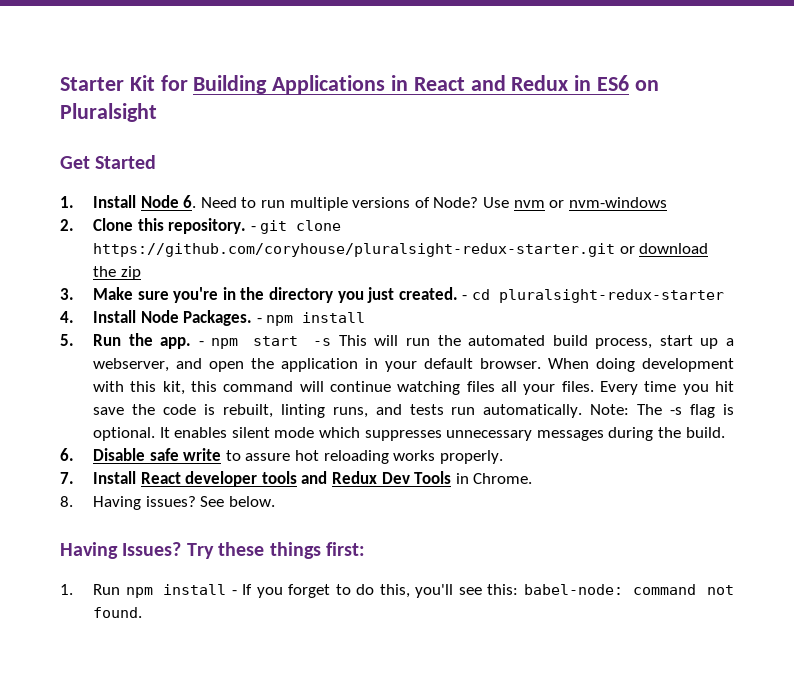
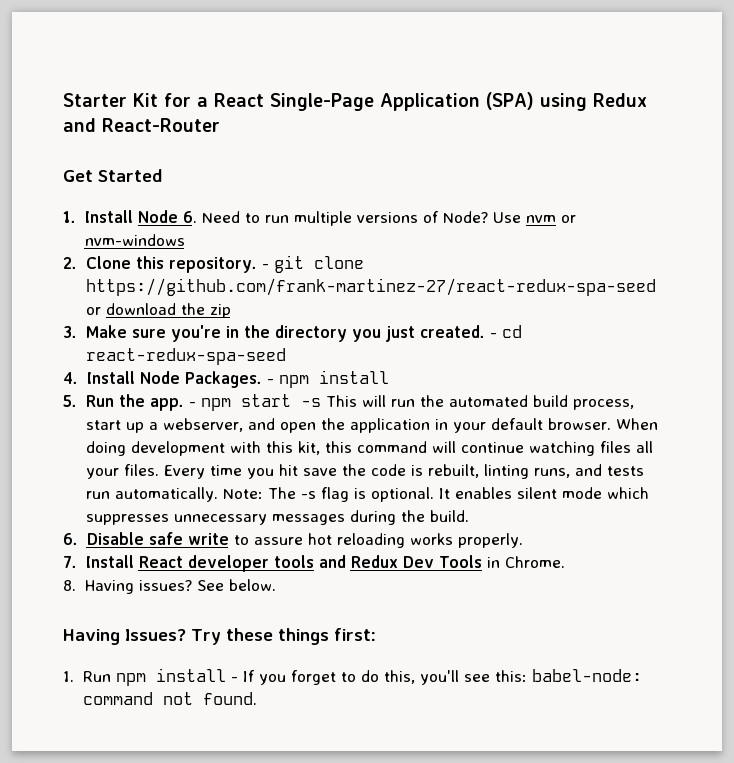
[193,75,659,94] [60,103,157,122] Building Applications in React and Redux in ES6 on Pluralsight -> [197,92,647,111] [63,118,220,132] a React Single-Page Application (SPA) using Redux and React-Router
[93,243,616,257] https://github.com/coryhouse/pluralsight-redux-starter.git -> [85,278,656,296] https://github.com/frank-martinez-27/react-redux-spa-seed
[498,289,724,303] pluralsight-redux-starter -> [85,348,286,365] react-redux-spa-seed

